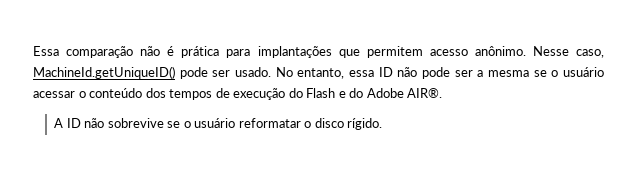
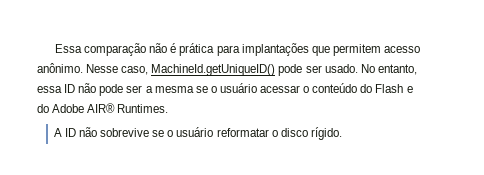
[145,88,286,100] dos tempos de execução -> (358, 88) none
[407,88,443,98] AIR®. -> [87,103,169,113] AIR® Runtimes.

